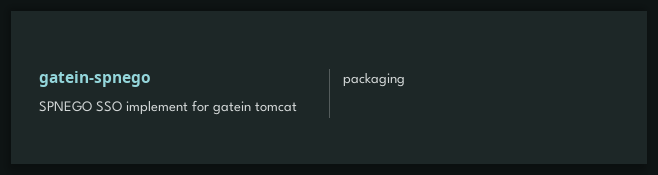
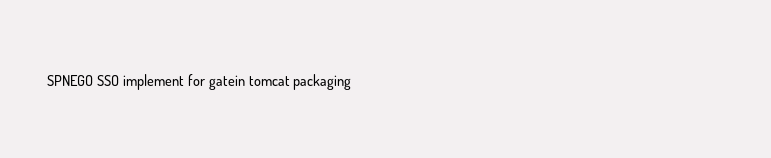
[39,71,151,87] gatein-spnego // -> (47, 80) none

